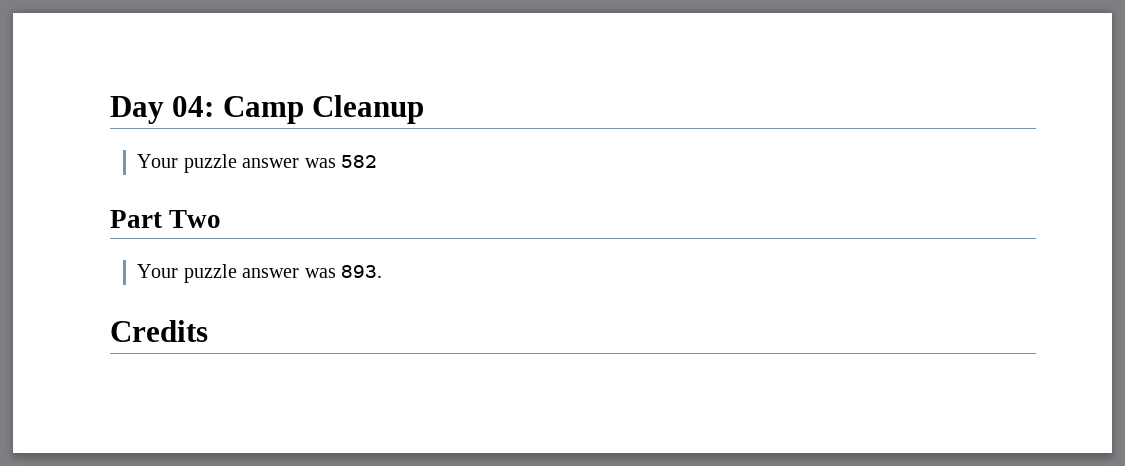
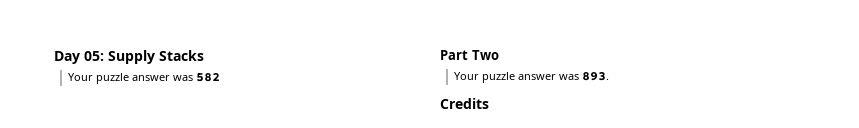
[172,95,425,124] 04: Camp Cleanup -> [84,50,204,64] 05: Supply Stacks

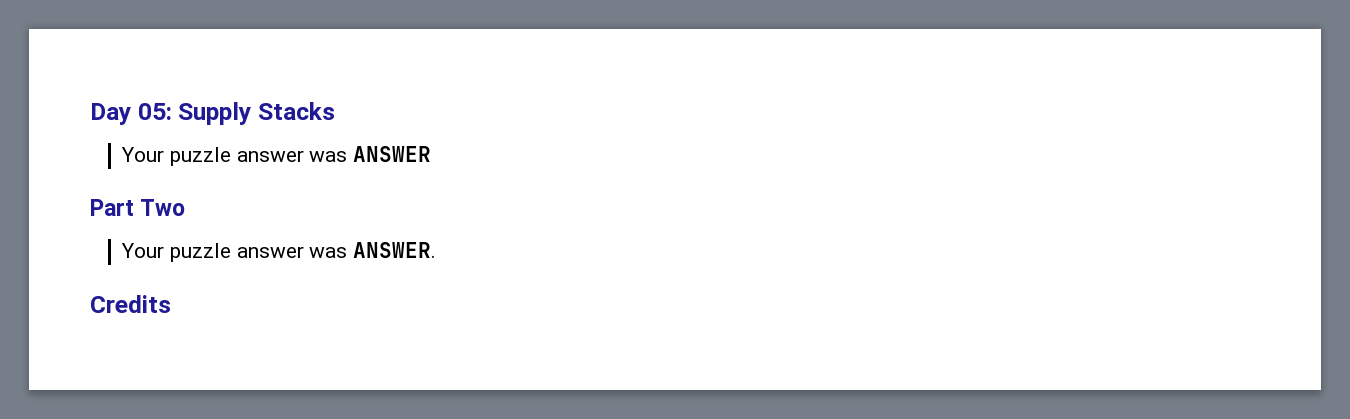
[196,73,221,82] 582 -> [352,146,431,162] ANSWER
[582,72,610,81] 893. -> [352,242,436,258] ANSWER.

